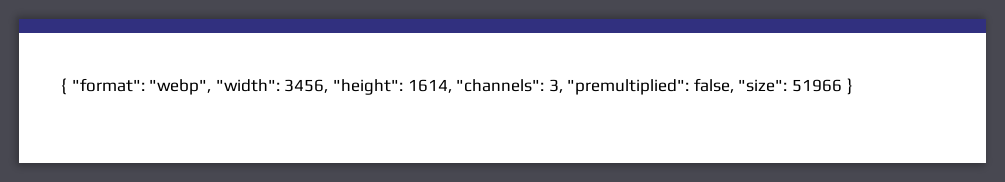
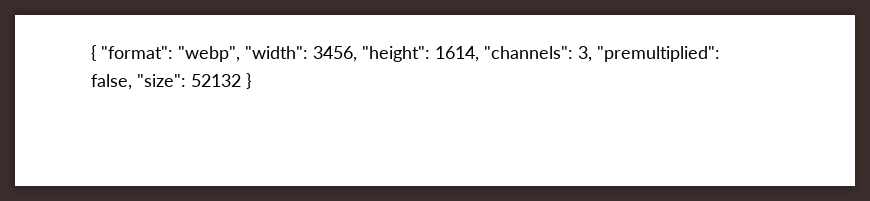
[792,79,843,92] 51966 -> [191,74,241,87] 52132

